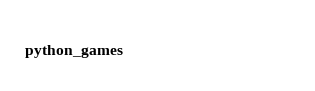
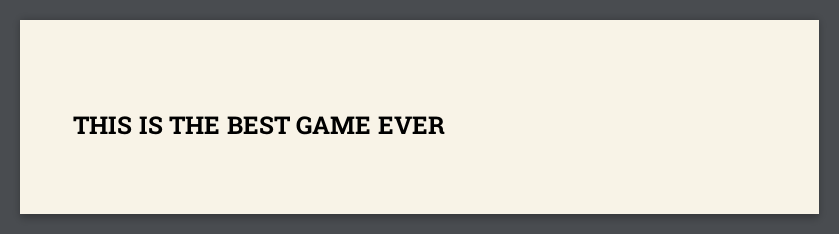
[25,45,123,58] python_games -> [73,116,446,135] THIS IS THE BEST GAME EVER

